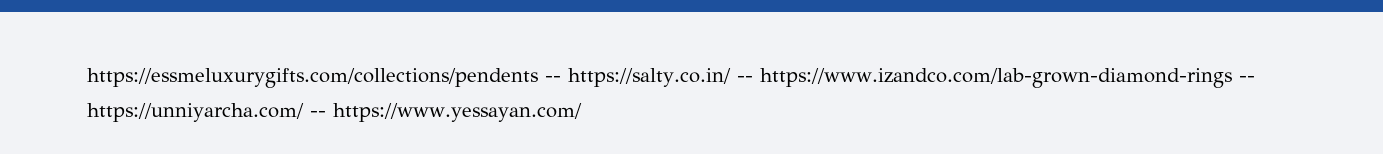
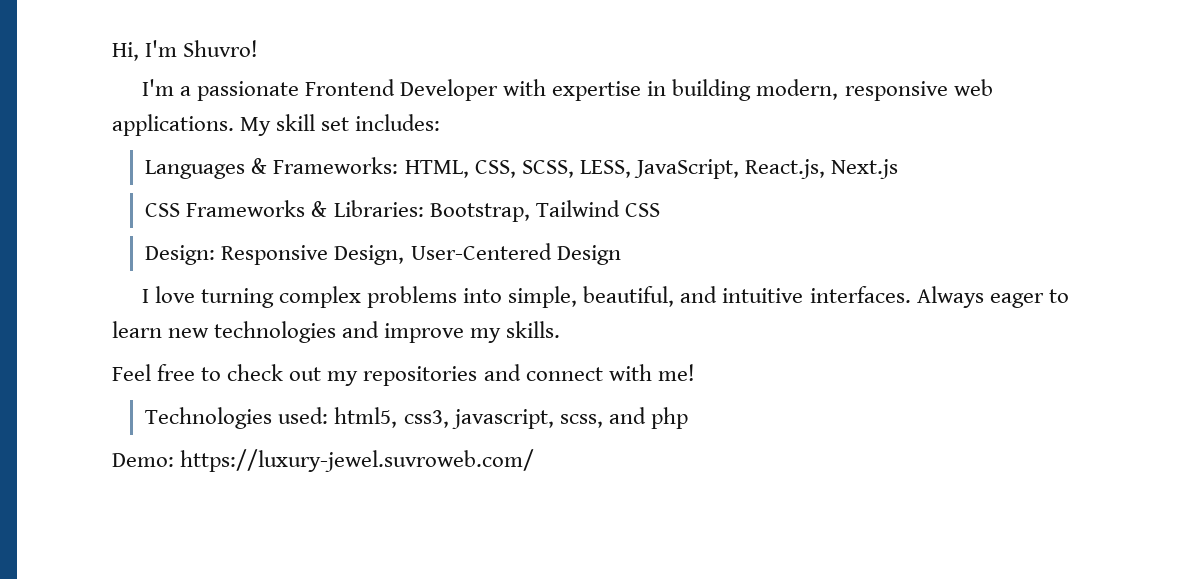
[87,68,1255,88] [87,103,582,122] https://essmeluxurygifts.com/collections/pendents -- https://salty.co.in/ -- https://www.izandco.com/lab-grown-diamond-rings -- https://unniyarcha.com/ -- https://www.yessayan.com/ -> [112,40,259,61] [141,79,993,101] [112,114,441,136] [145,157,898,179] [145,200,660,222] [145,243,621,265] [141,286,1069,308] [112,321,561,343] [112,364,695,386] [145,407,688,429] [112,449,535,472] Hi, I'm Shuvro! // I'm a passionate Frontend Developer with expertise in building modern, responsive web applications. My skill set includes: // Languages & Frameworks: HTML, CSS, SCSS, LESS, JavaScript, React.js, Next.js // CSS Frameworks & Libraries: Bootstrap, Tailwind CSS // Design: Responsive Design, User-Centered Design // I love turning complex problems into simple, beautiful, and intuitive interfaces. Always eager to learn new technologies and improve my skills. // Feel free to check out my repositories and connect with me! // Technologies used: html5, css3, javascript, scss, and php // Demo: https://luxury-jewel.suvroweb.com/

